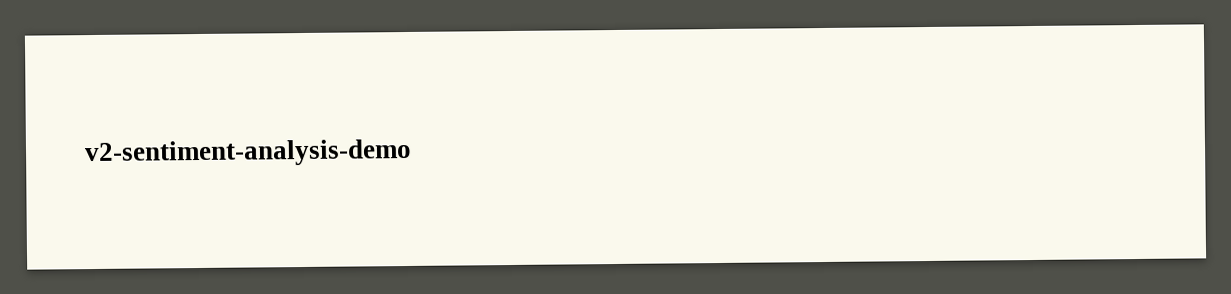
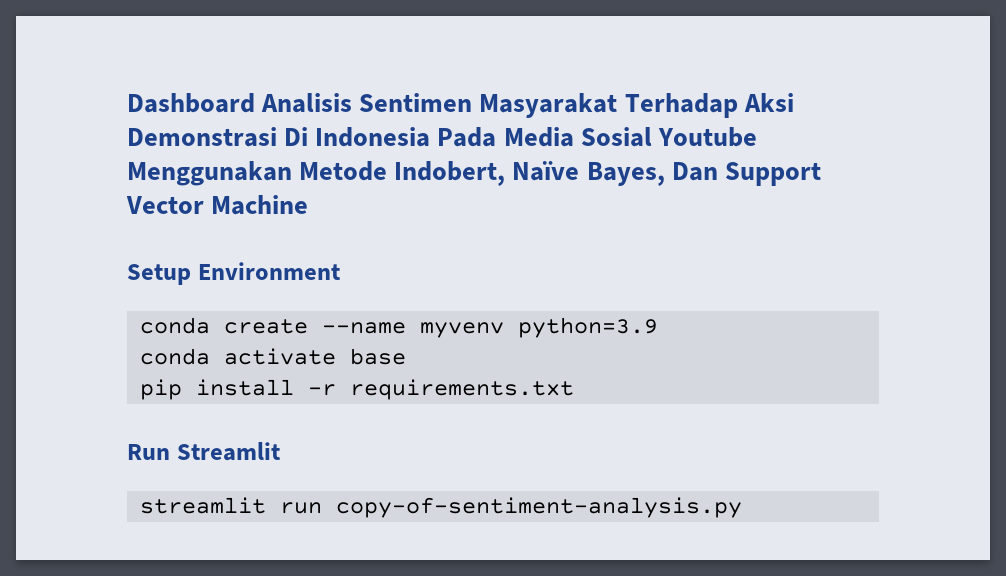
[84,138,412,168] v2-sentiment-analysis-demo -> [127,93,794,118] [127,127,757,147] [127,161,821,186] [126,195,309,215] [127,262,340,285] [139,317,658,338] [139,348,406,365] [139,379,574,400] [127,442,280,461] [139,497,742,518] Dashboard Analisis Sentimen Masyarakat Terhadap Aksi Demonstrasi Di Indonesia Pada Media Sosial Youtube Menggunakan Metode Indobert, Naïve Bayes, Dan Support Vector Machine // Setup Environment // conda create --name myvenv python=3.9 // conda activate base // pip install -r requirements.txt // Run Streamlit // streamlit run copy-of-sentiment-analysis.py

